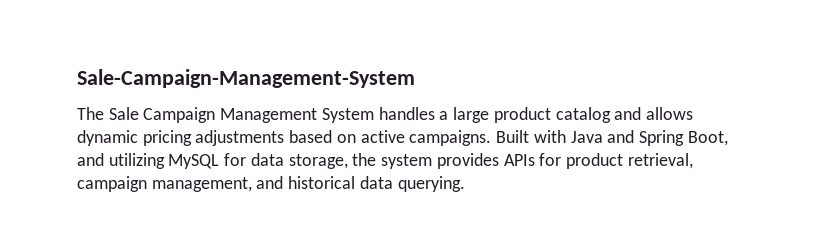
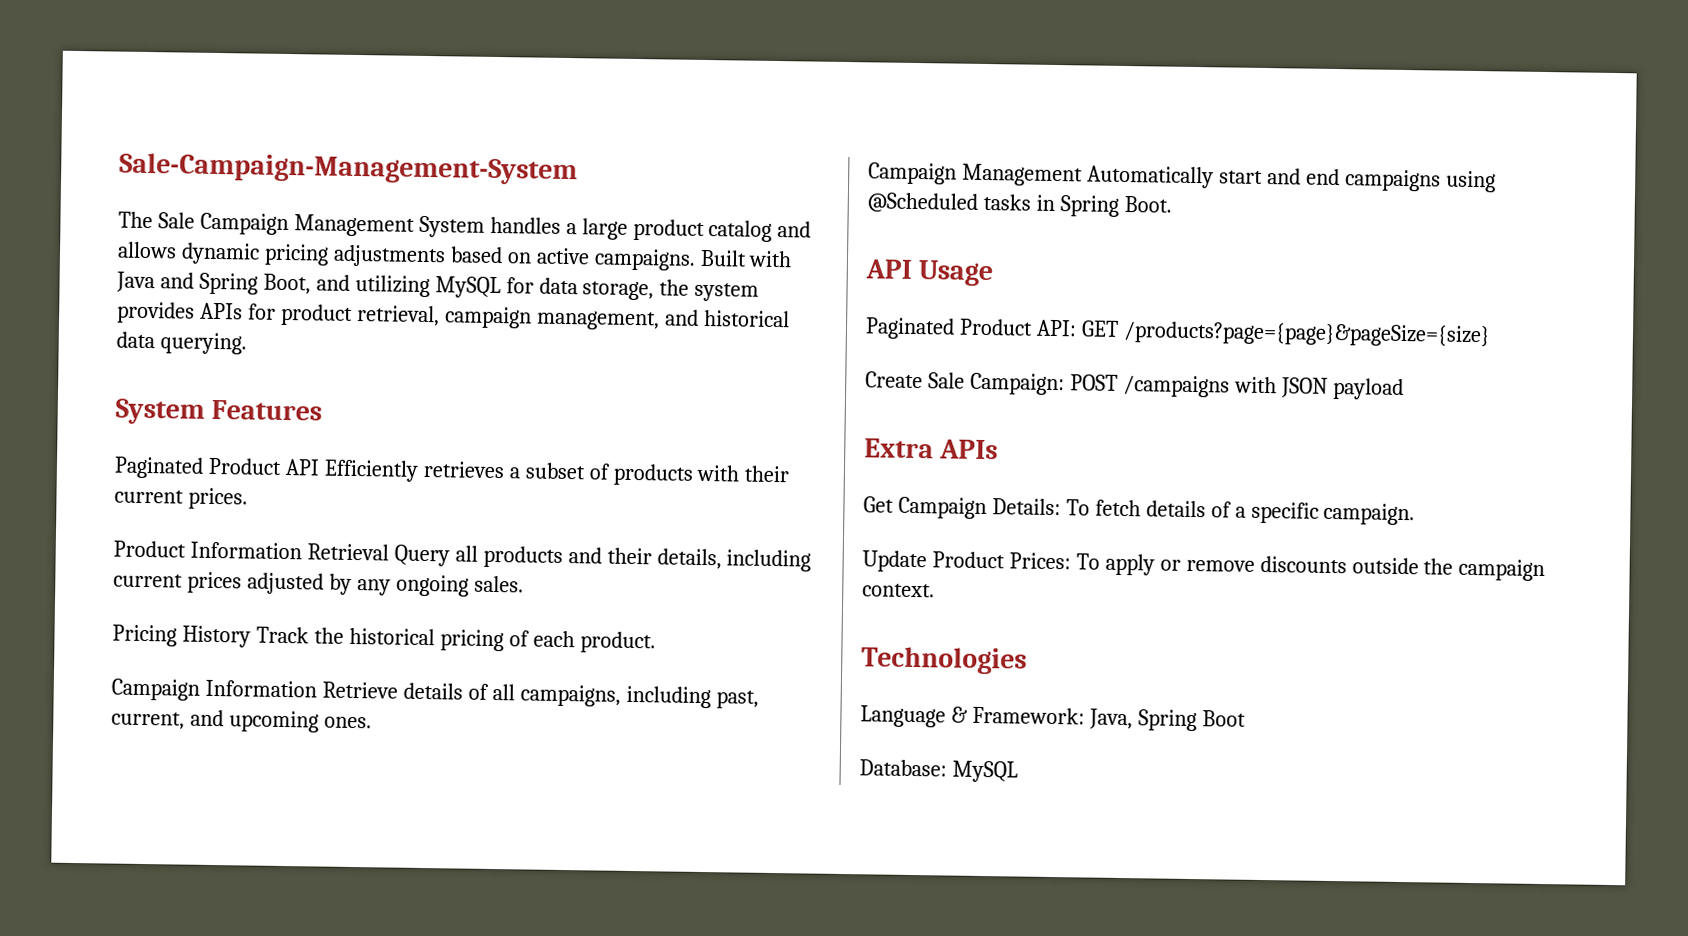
(465, 184) none -> [115,398,323,425] [114,456,791,486] [114,487,248,510] [113,540,812,572] [113,571,524,597] [112,624,656,654] [111,678,759,709] [111,709,372,733] [868,162,1496,193] [867,192,1172,217] [865,259,994,287] [865,317,1491,348] [865,371,1404,400] [864,438,999,460] [863,496,1416,526] [862,550,1546,582] [862,583,935,598] [861,646,1027,675] [860,705,1246,732] [859,759,1018,783] // System Features // Paginated Product API Efficiently retrieves a subset of products with their current prices. // Product Information Retrieval Query all products and their details, including current prices adjusted by any ongoing sales. // Pricing History Track the historical pricing of each product. // Campaign Information Retrieve details of all campaigns, including past, current, and upcoming ones. // Campaign Management Automatically start and end campaigns using @Scheduled tasks in Spring Boot. // API Usage // Paginated Product API: GET /products?page={page}&pageSize={size} // Create Sale Campaign: POST /campaigns with JSON payload // Extra APIs // Get Campaign Details: To fetch details of a specific campaign. // Update Product Prices: To apply or remove discounts outside the campaign context. // Technologies // Language & Framework: Java, Spring Boot // Database: MySQL

